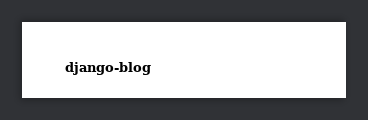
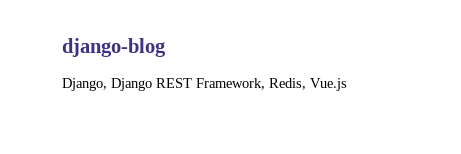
(151, 68) none -> [62,78,347,91] // Django, Django REST Framework, Redis, Vue.js

